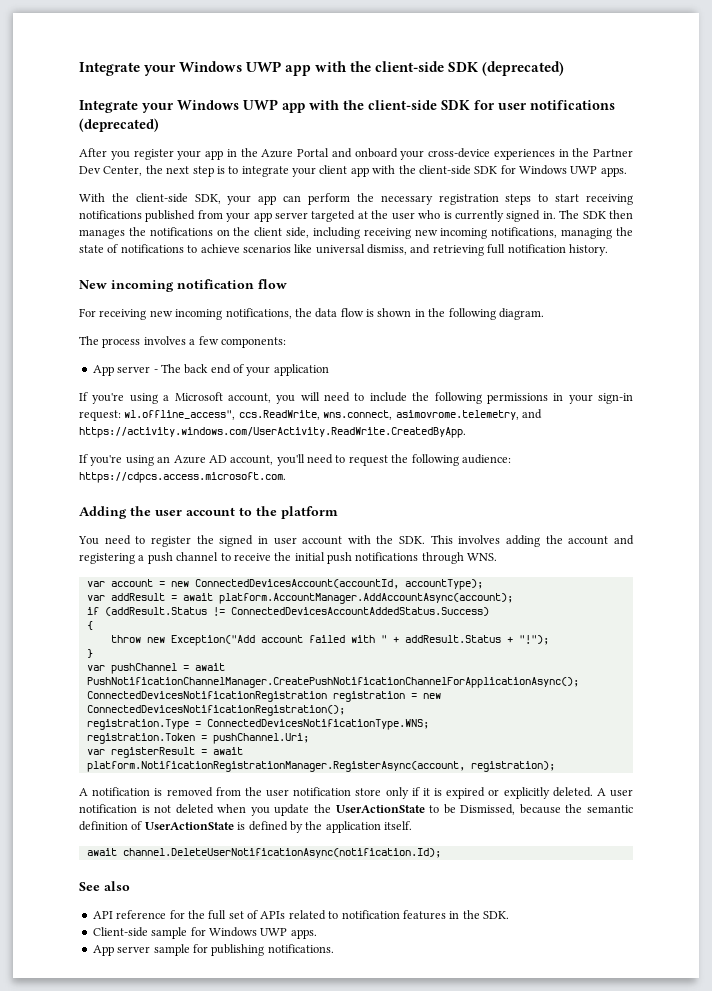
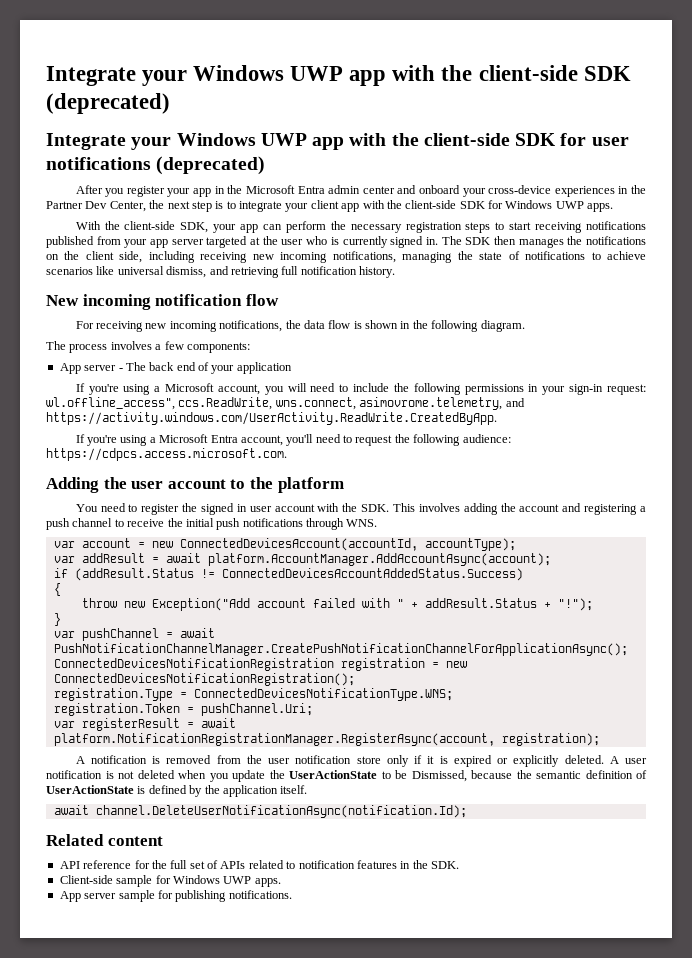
[261,148,329,158] Azure Portal -> [245,185,395,194] Microsoft Entra admin center
[157,455,227,464] an Azure AD -> [149,434,238,443] a Microsoft Entra
[79,881,130,891] See also -> [46,834,163,846] Related content

